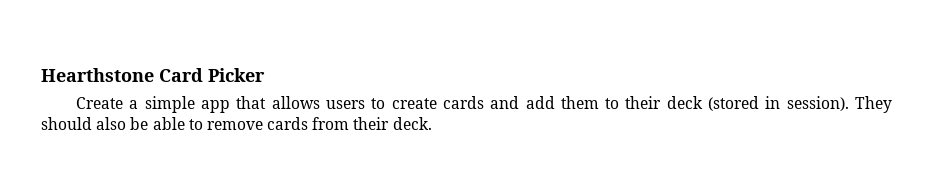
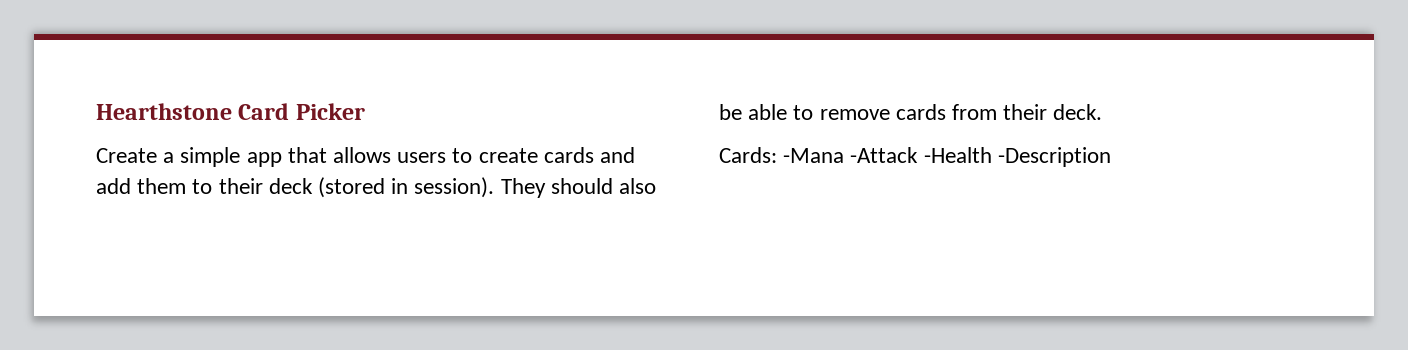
(432, 123) none -> [719,147,1111,167] // Cards: -Mana -Attack -Health -Description

